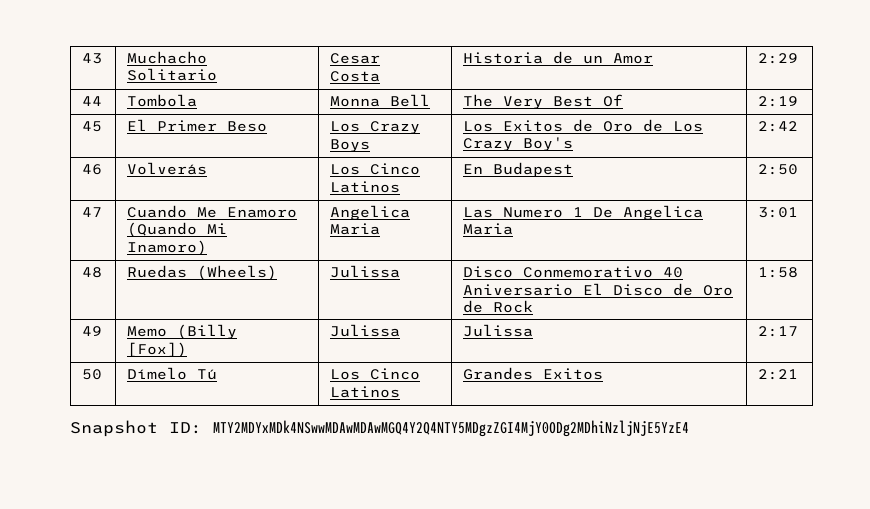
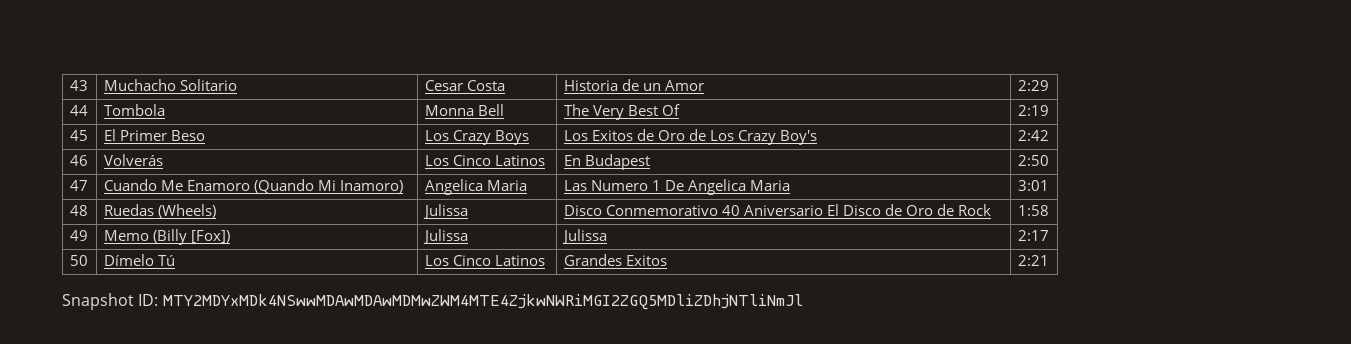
[213,420,689,437] MTY2MDYxMDk4NSwwMDAwMDAwMGQ4Y2Q4NTY5MDgzZGI4MjY0ODg2MDhiNzljNjE5YzE4 -> [162,294,803,310] MTY2MDYxMDk4NSwwMDAwMDAwMDMwZWM4MTE4ZjkwNWRiMGI2ZGQ5MDliZDhjNTliNmJl

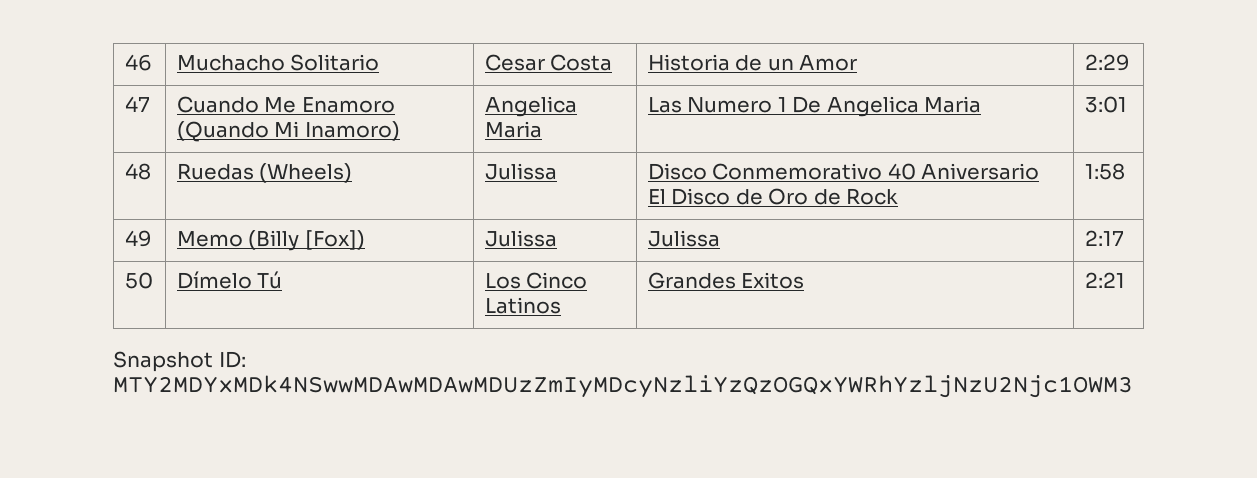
[69,80,88,91] 43 -> [124,54,152,71] 46
[69,105,88,116] [103,104,165,116] [424,104,504,116] [563,104,680,120] [1017,105,1049,116] [69,130,88,141] [103,129,205,141] [424,130,529,145] [563,129,817,145] [1017,130,1049,141] [69,155,88,166] [103,154,163,166] [424,155,545,166] [563,154,650,170] [1017,155,1049,166] // 44 | Tombola | Monna Bell | The Very Best Of | 2:19 // 45 | El Primer Beso | Los Crazy Boys | Los Exitos de Oro de Los Crazy Boy's | 2:42 // 46 | Volverás | Los Cinco Latinos | En Budapest | 2:50 -> (1130, 62) none
[162,294,803,310] MTY2MDYxMDk4NSwwMDAwMDAwMDMwZWM4MTE4ZjkwNWRiMGI2ZGQ5MDliZDhjNTliNmJl -> [113,375,1133,398] MTY2MDYxMDk4NSwwMDAwMDAwMDUzZmIyMDcyNzliYzQzOGQxYWRhYzljNzU2Njc1OWM3

